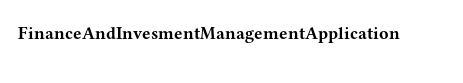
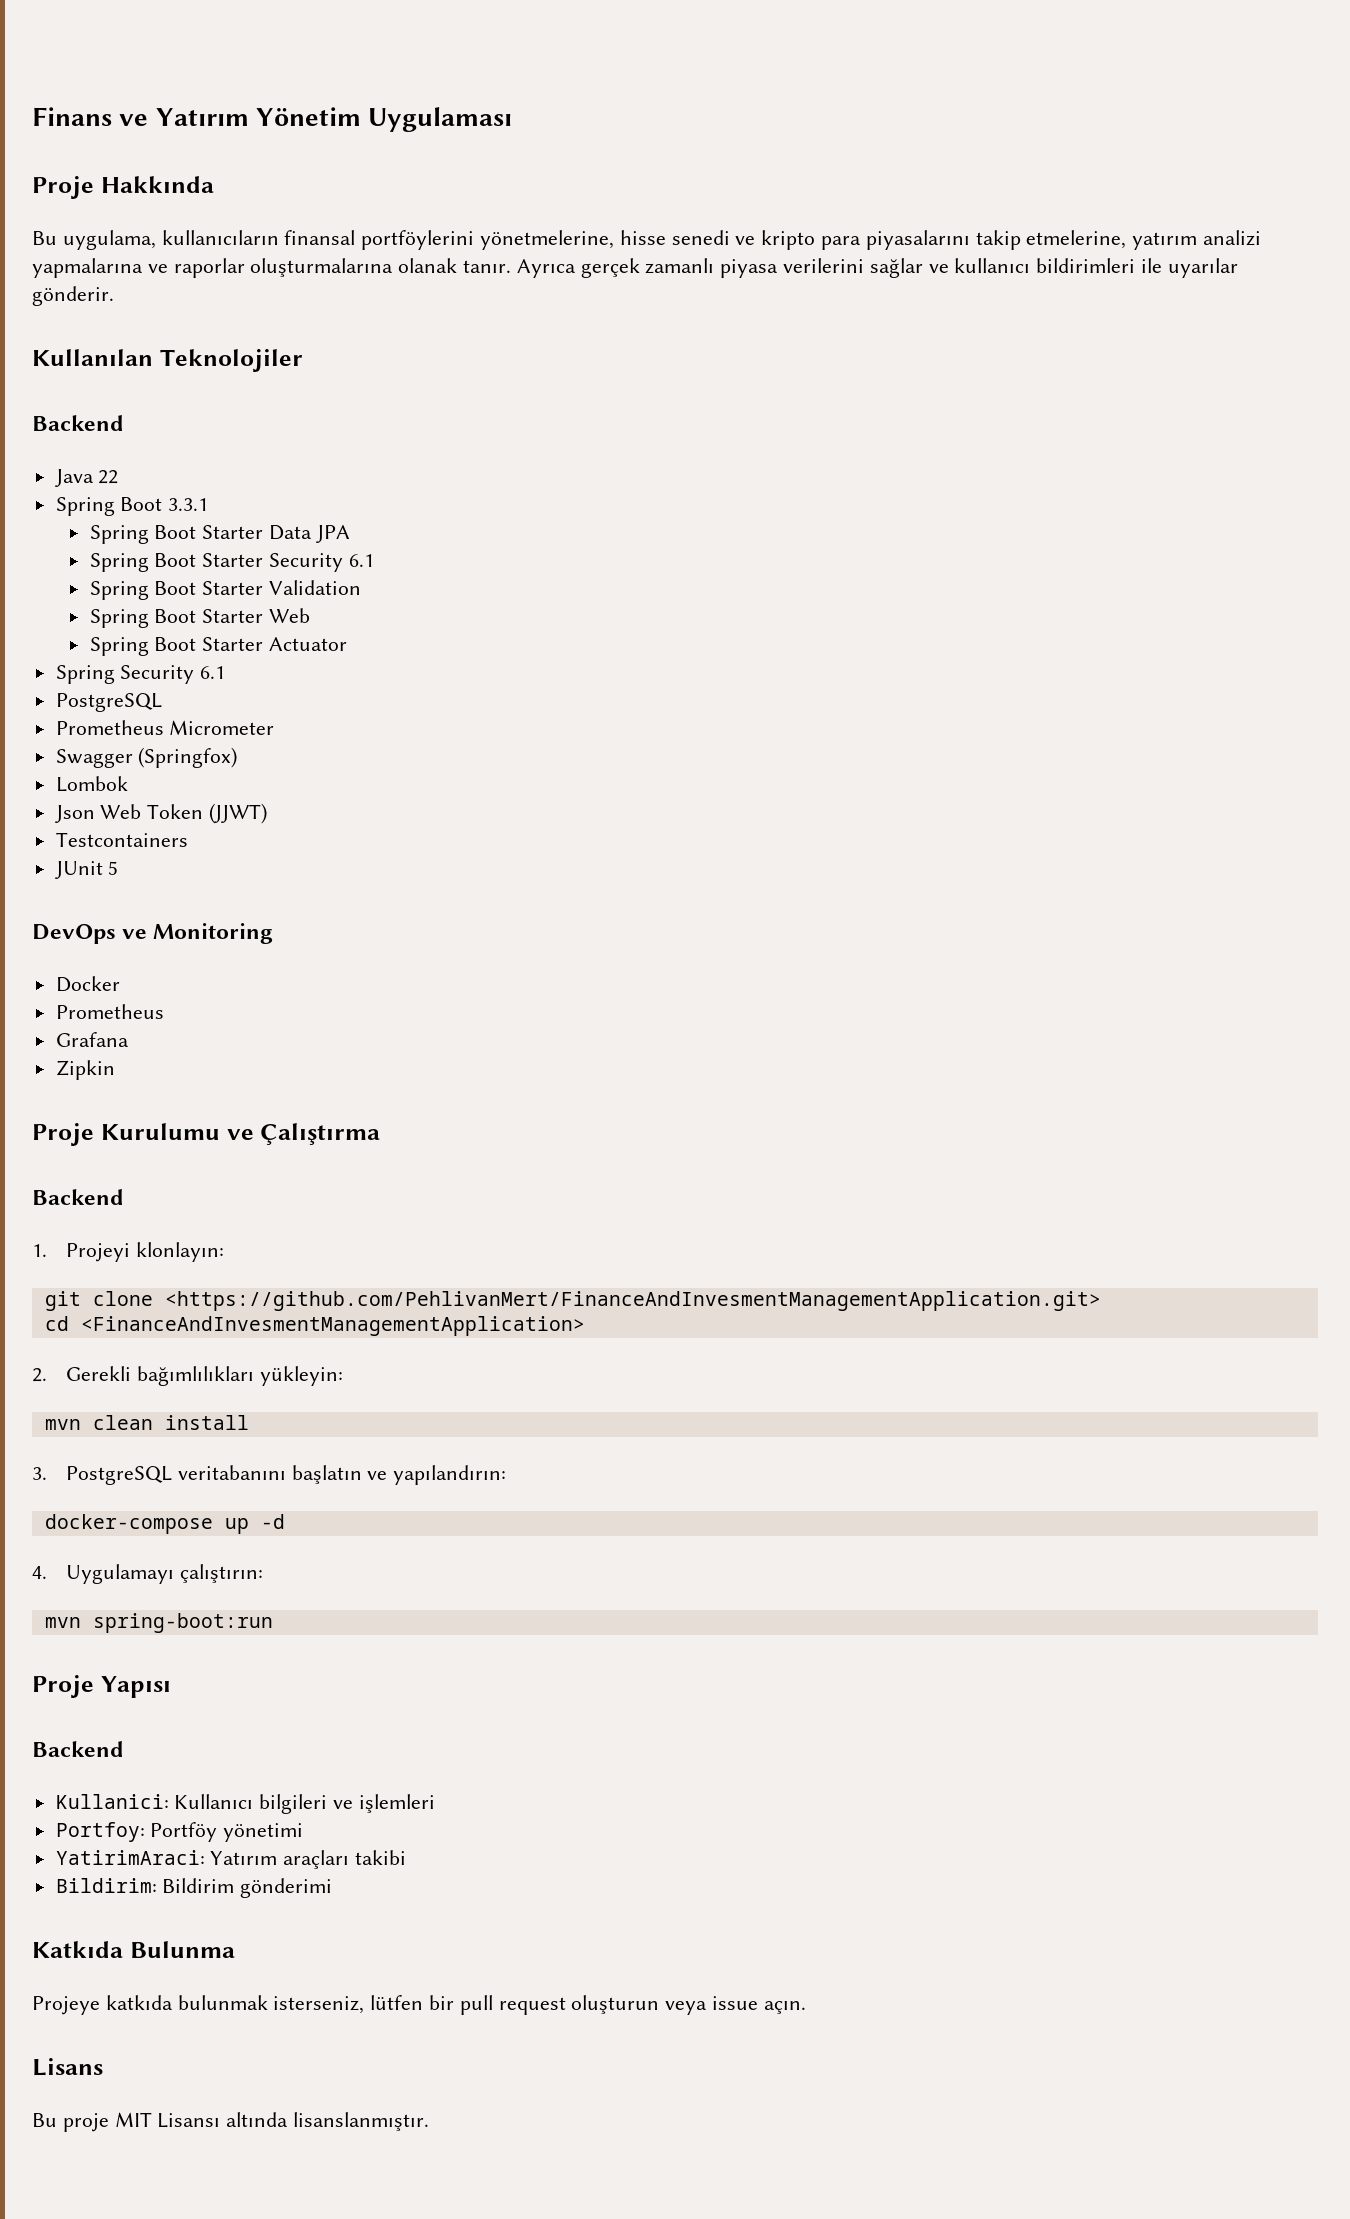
[18,26,400,43] FinanceAndInvesmentManagementApplication -> [32,107,513,132] [32,176,214,199] [32,230,1262,250] [32,258,1238,278] [32,286,114,306] [32,349,303,372] [32,415,124,431] [54,469,119,487] [55,497,209,516] [89,525,350,544] [89,553,374,572] [89,580,361,600] [89,608,310,628] [89,637,347,656] [55,665,226,684] [55,693,162,712] [55,720,275,735] [55,747,238,768] [55,776,128,792] [54,803,268,824] [55,832,188,847] [54,861,119,879] [32,923,274,944] [55,976,120,992] [55,1004,164,1019] [55,1032,129,1047] [55,1060,115,1080] [32,1123,381,1146] [32,1189,124,1205] [32,1242,224,1262] [44,1291,1101,1311] [44,1316,585,1336] [32,1366,343,1386] [44,1415,249,1430] [32,1465,507,1485] [44,1514,285,1534] [32,1564,263,1584] [44,1613,273,1633] [32,1675,171,1698] [32,1741,124,1757] [55,1794,435,1814] [55,1822,304,1842] [55,1850,407,1869] [55,1878,333,1898] [32,1941,235,1958] [32,1995,806,2015] [32,2058,103,2076] [32,2112,430,2132] Finans ve Yatırım Yönetim Uygulaması // Proje Hakkında // Bu uygulama, kullanıcıların finansal portföylerini yönetmelerine, hisse senedi ve kripto para piyasalarını takip etmelerine, yatırım analizi yapmalarına ve raporlar oluşturmalarına olanak tanır. Ayrıca gerçek zamanlı piyasa verilerini sağlar ve kullanıcı bildirimleri ile uyarılar gönderir. // Kullanılan Teknolojiler // Backend // Java 22 // Spring Boot 3.3.1 // Spring Boot Starter Data JPA // Spring Boot Starter Security 6.1 // Spring Boot Starter Validation // Spring Boot Starter Web // Spring Boot Starter Actuator // Spring Security 6.1 // PostgreSQL // Prometheus Micrometer // Swagger (Springfox) // Lombok // Json Web Token (JJWT) // Testcontainers // JUnit 5 // DevOps ve Monitoring // Docker // Prometheus // Grafana // Zipkin // Proje Kurulumu ve Çalıştırma // Backend // 1. Projeyi klonlayın: // git clone <https://github.com/PehlivanMert/FinanceAndInvesmentManagementApplication.git> // cd <FinanceAndInvesmentManagementApplication> // 2. Gerekli bağımlılıkları yükleyin: // mvn clean install // 3. PostgreSQL veritabanını başlatın ve yapılandırın: // docker-compose up -d // 4. Uygulamayı çalıştırın: // mvn spring-boot:run // Proje Yapısı // Backend // Kullanici: Kullanıcı bilgileri ve işlemleri // Portfoy: Portföy yönetimi // YatirimAraci: Yatırım araçları takibi // Bildirim: Bildirim gönderimi // Katkıda Bulunma // Projeye katkıda bulunmak isterseniz, lütfen bir pull request oluşturun veya issue açın. // Lisans // Bu proje MIT Lisansı altında lisanslanmıştır.

